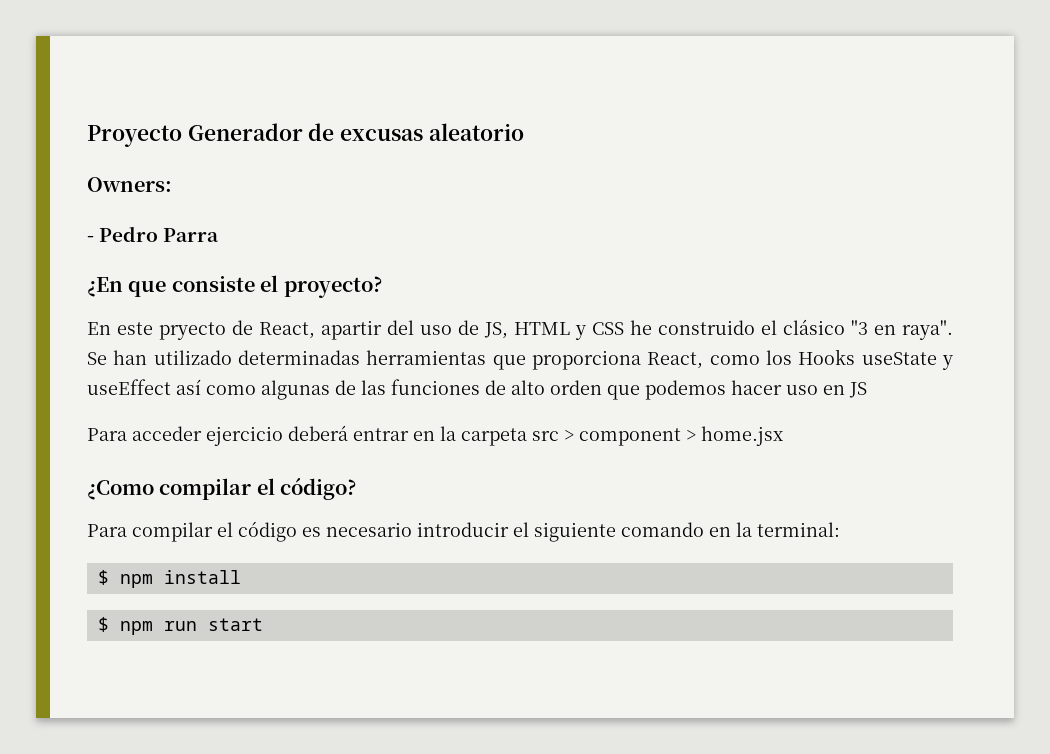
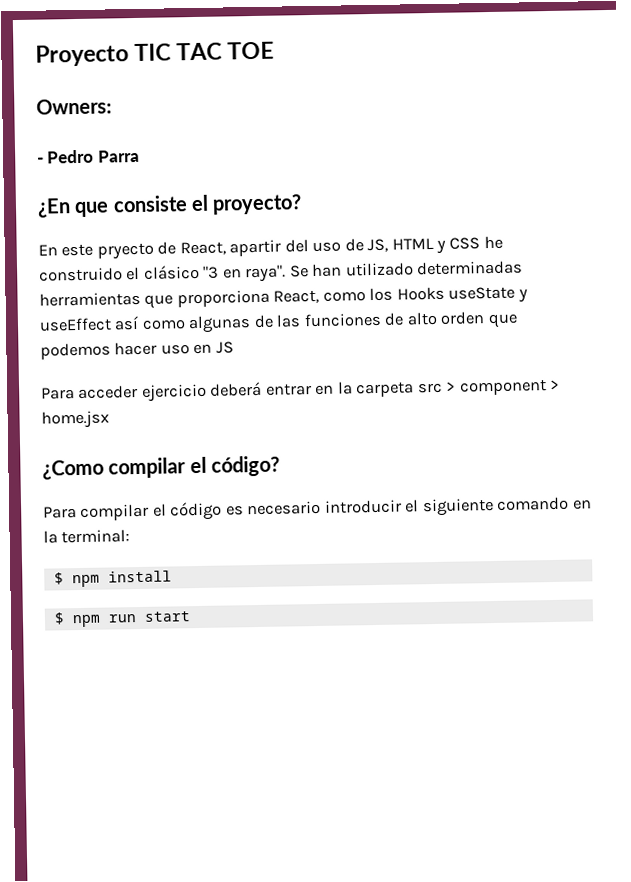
[187,123,524,141] Generador de excusas aleatorio -> [134,41,275,62] TIC TAC TOE

